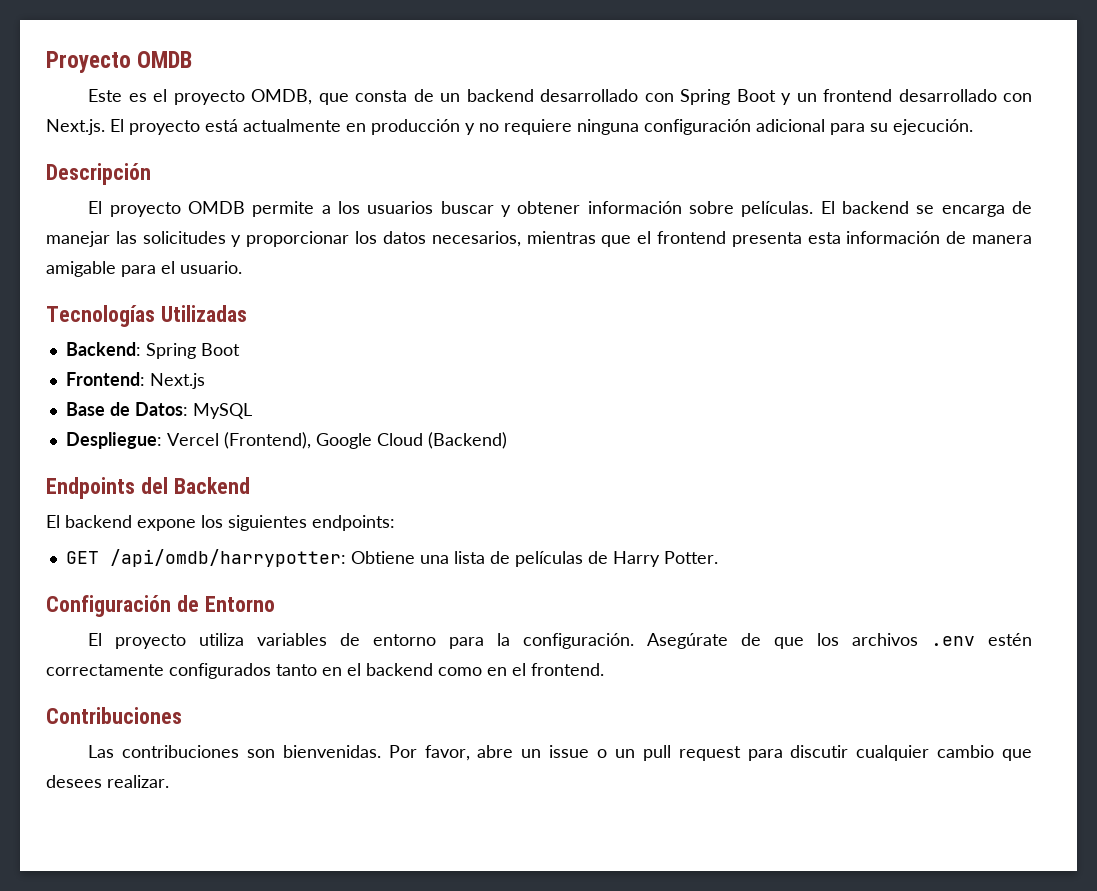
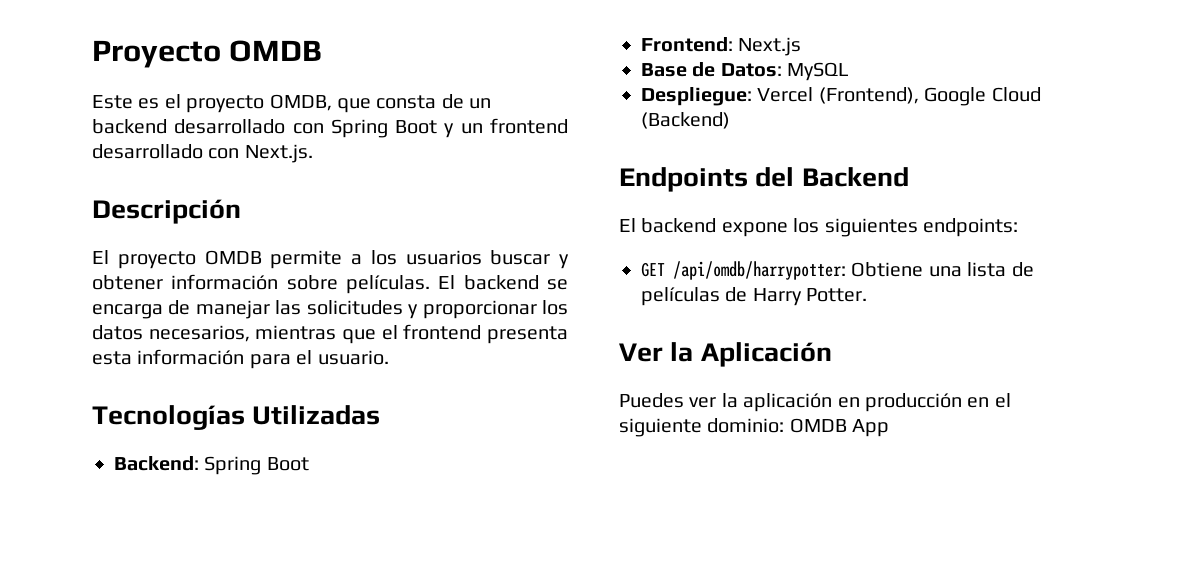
[110,119,973,135] El proyecto está actualmente en producción y no requiere ninguna configuración adicional para su ejecución. -> (313, 153) none
[946,231,1032,244] [46,261,116,277] de manera amigable -> (245, 357) none
[46,595,275,617] [88,633,1032,649] [46,663,604,679] [46,707,182,724] [88,745,1033,761] [46,775,169,788] Configuración de Entorno // El proyecto utiliza variables de entorno para la configuración. Asegúrate de que los archivos .env estén correctamente configurados tanto en el backend como en el frontend. // Contribuciones // Las contribuciones son bienvenidas. Por favor, abre un issue o un pull request para discutir cualquier cambio que desees realizar. -> [619,342,832,367] [619,393,1011,412] [619,418,890,437] Ver la Aplicación // Puedes ver la aplicación en producción en el siguiente dominio: OMDB App

